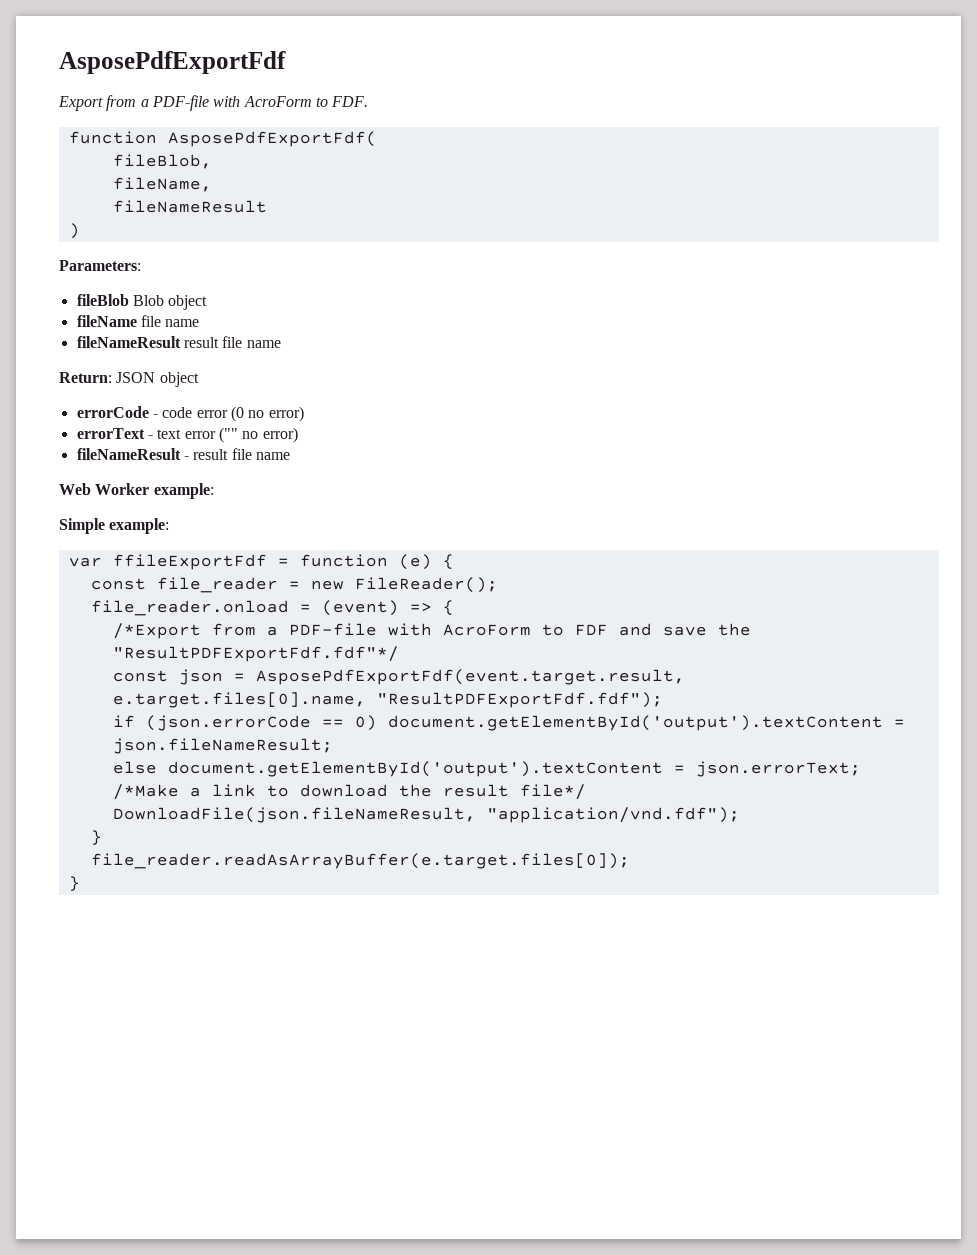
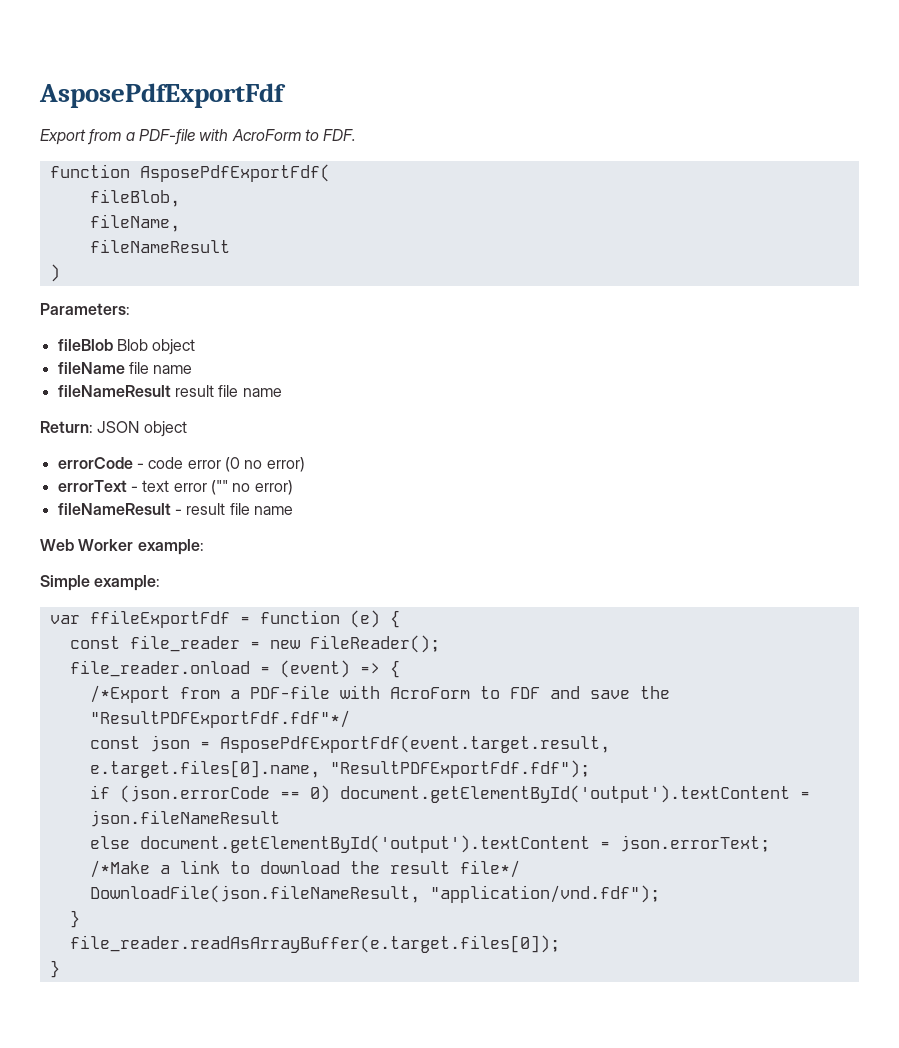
[112,738,333,754] json.fileNameResult; -> [89,810,280,827] json.fileNameResult

